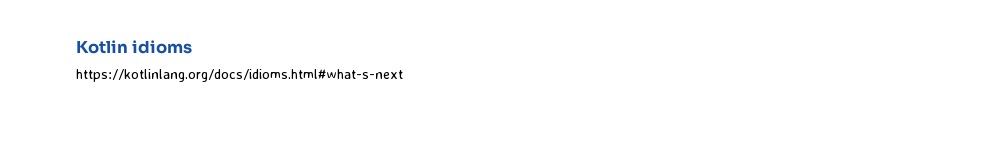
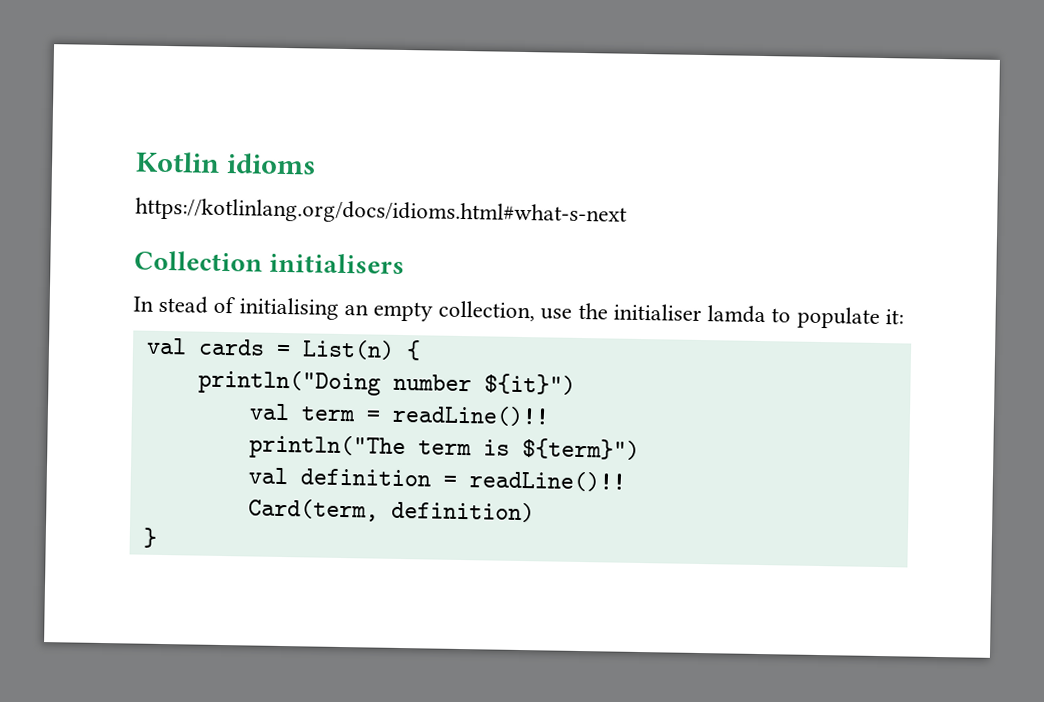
(403, 75) none -> [134,250,406,275] [133,295,904,329] [145,337,421,361] [197,369,576,396] [248,403,550,427] [248,434,640,461] [247,467,626,492] [247,498,535,523] [142,527,157,548] // Collection initialisers // In stead of initialising an empty collection, use the initialiser lamda to populate it: // val cards = List(n) { // println("Doing number ${it}") // val term = readLine()!! // println("The term is ${term}") // val definition = readLine()!! // Card(term, definition) // }

